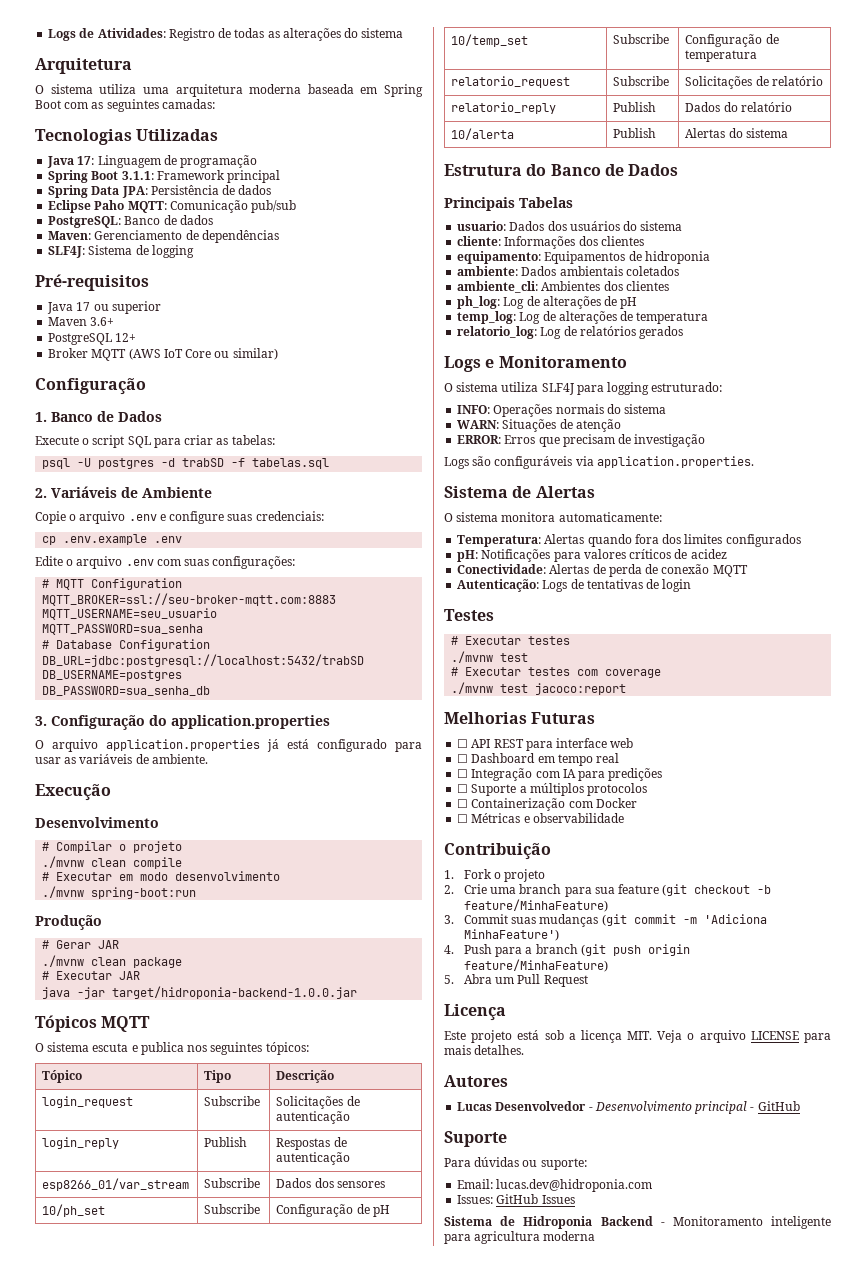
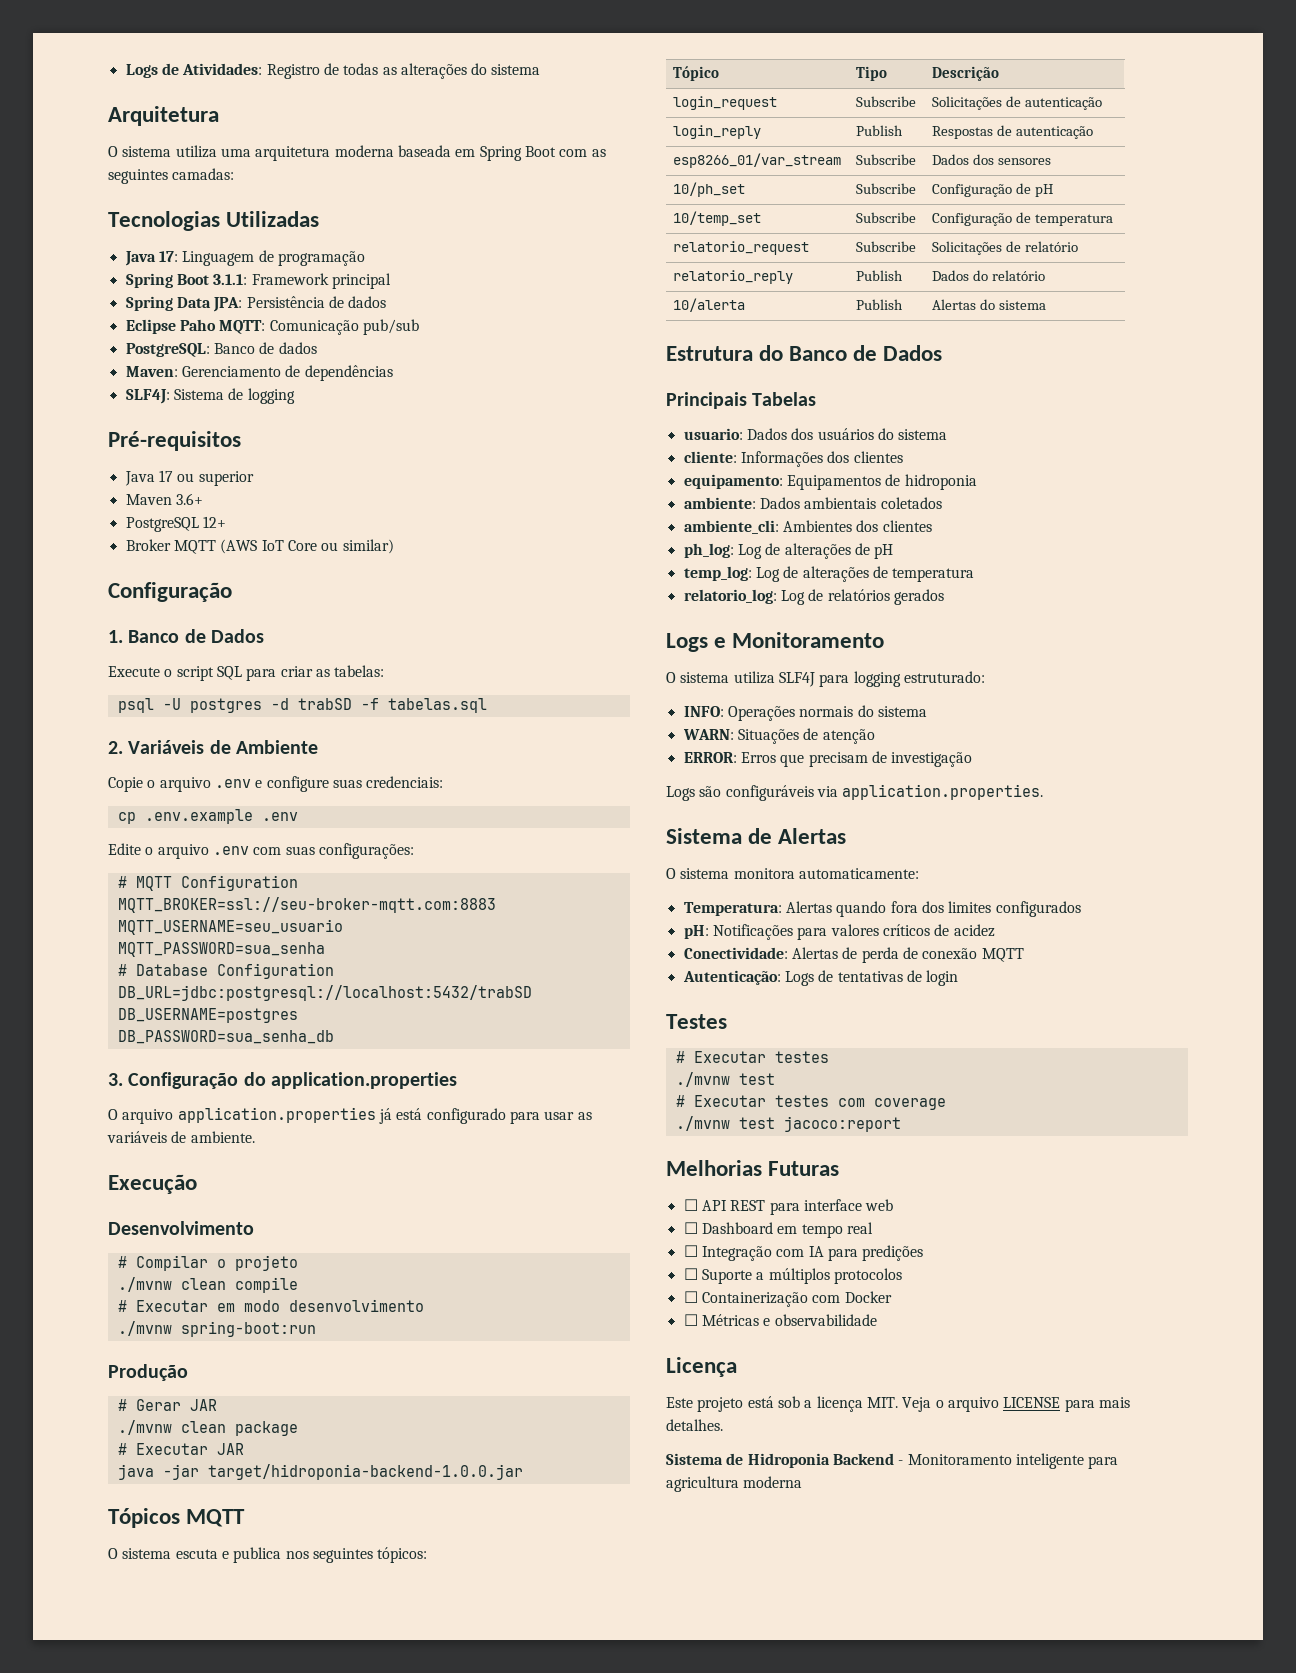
[444,843,551,860] [444,869,546,882] [444,884,772,897] [463,899,608,912] [444,914,767,927] [463,929,559,941] [444,944,690,957] [463,959,608,972] [444,974,588,987] // Contribuição // 1. Fork o projeto // 2. Crie uma branch para sua feature (git checkout -b feature/MinhaFeature) // 3. Commit suas mudanças (git commit -m 'Adiciona MinhaFeature') // 4. Push para a branch (git push origin feature/MinhaFeature) // 5. Abra um Pull Request -> (877, 1320) none
[444,1075,508,1087] [457,1101,800,1114] [444,1131,507,1147] [444,1157,587,1170] [457,1179,653,1192] [457,1194,575,1204] // Autores // Lucas Desenvolvedor - Desenvolvimento principal - GitHub // Suporte // Para dúvidas ou suporte: // Email: lucas.dev@hidroponia.com // Issues: GitHub Issues -> (723, 1425) none

